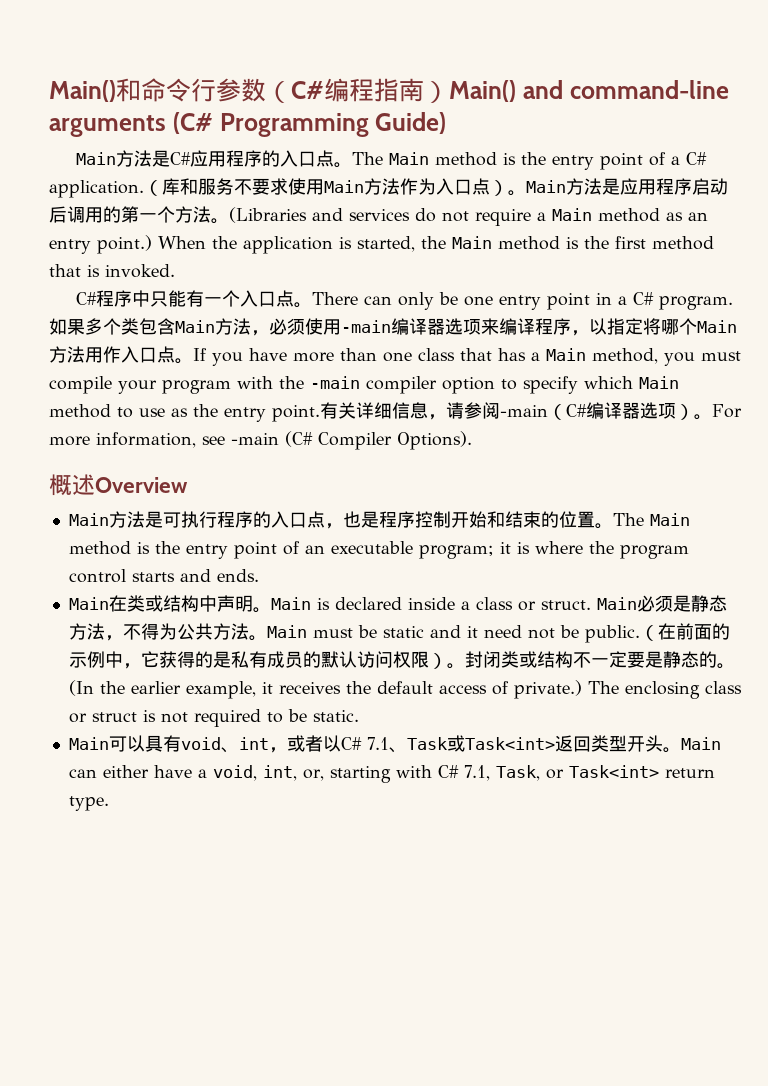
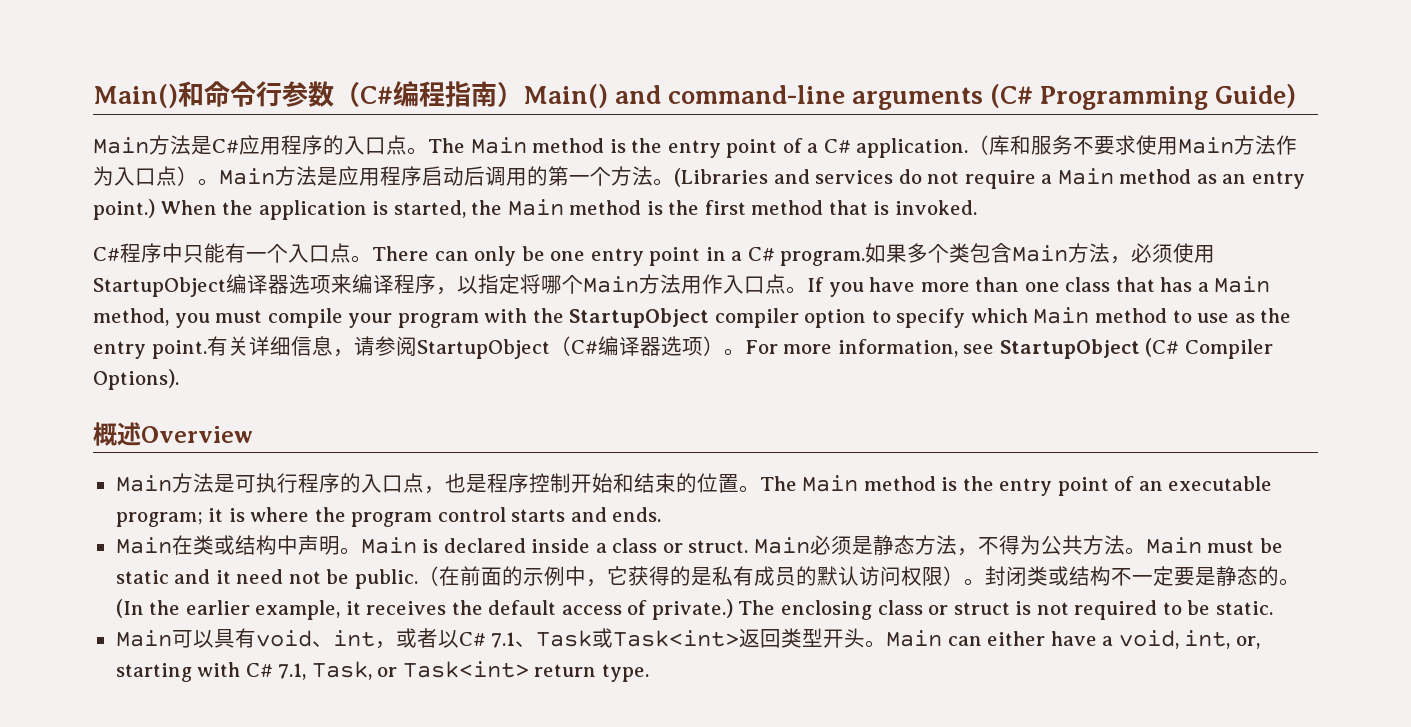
[341,320,391,333] -main -> [93,277,226,297] StartupObject
[310,376,360,389] -main -> [569,308,710,328] StartupObject
[500,405,548,417] -main -> [416,339,550,359] StartupObject
[231,433,279,445] -main -> [999,339,1140,359] StartupObject

